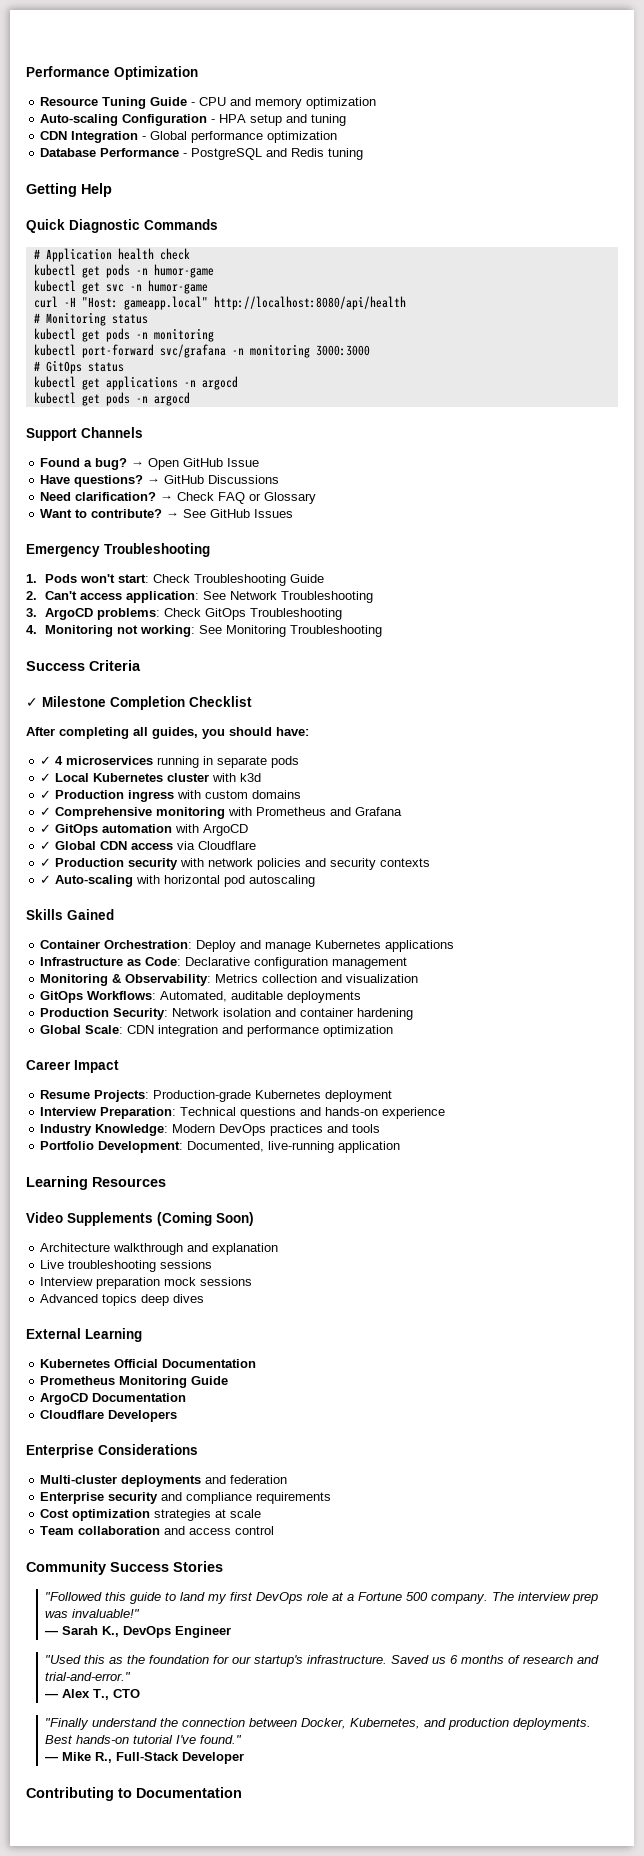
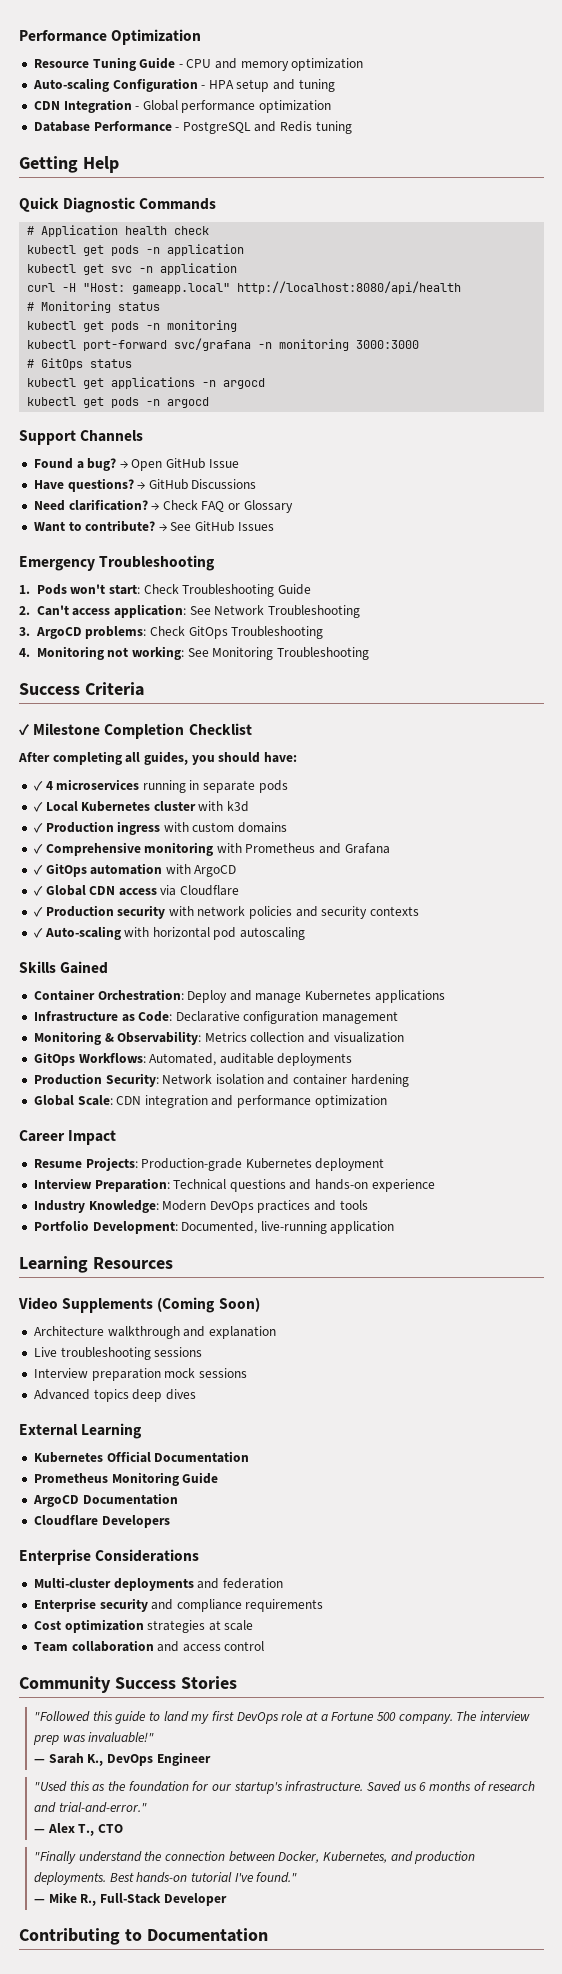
[153,264,214,278] humor-game -> [167,244,245,256] application
[147,280,208,294] humor-game -> [160,263,238,275] application

